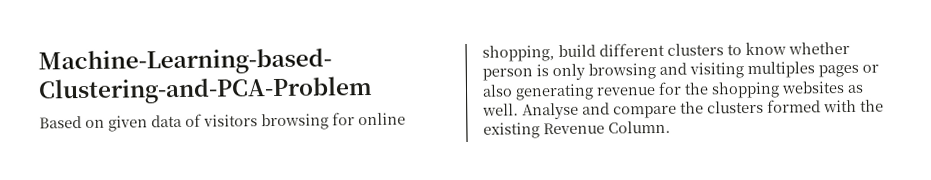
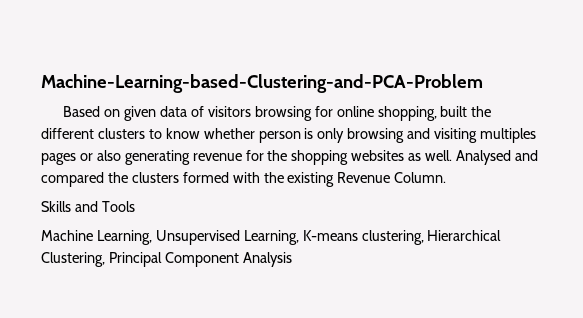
[558,44,596,58] build -> [440,106,492,117] built the
[522,102,677,120] Analyse and compare -> [456,150,538,165] [41,172,104,187] Analysed and compared
(671, 127) none -> [41,201,135,212] [41,230,502,245] [41,252,292,267] // Skills and Tools // Machine Learning, Unsupervised Learning, K-means clustering, Hierarchical Clustering, Principal Component Analysis

